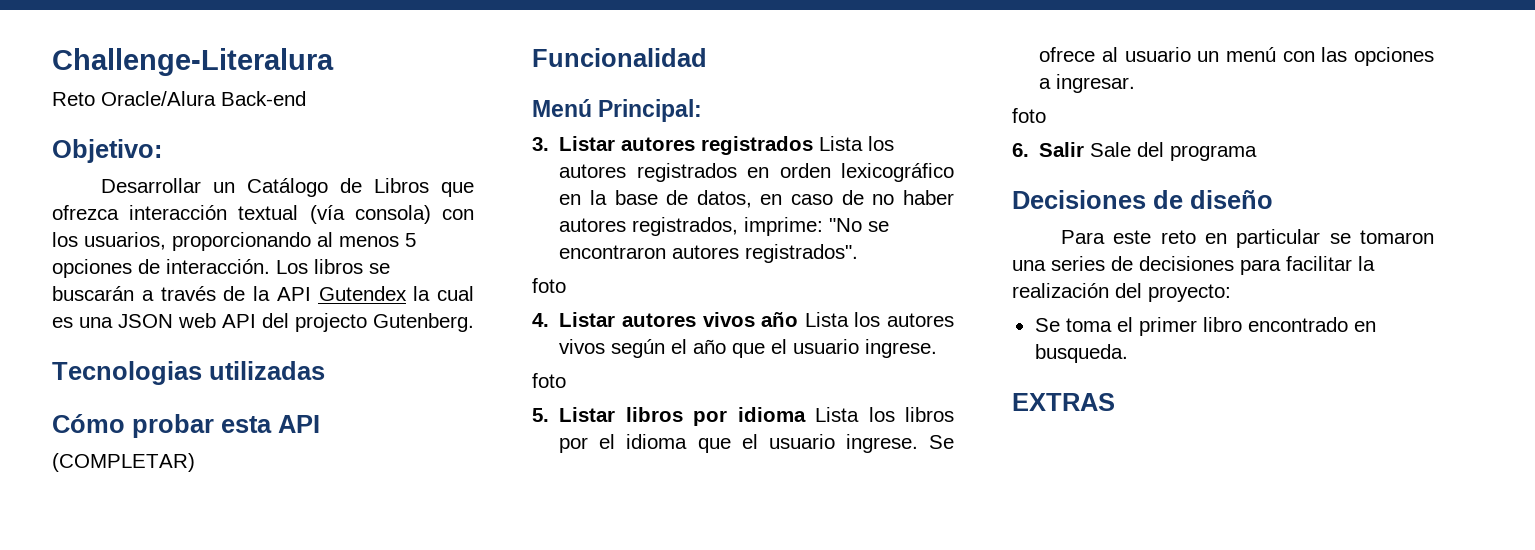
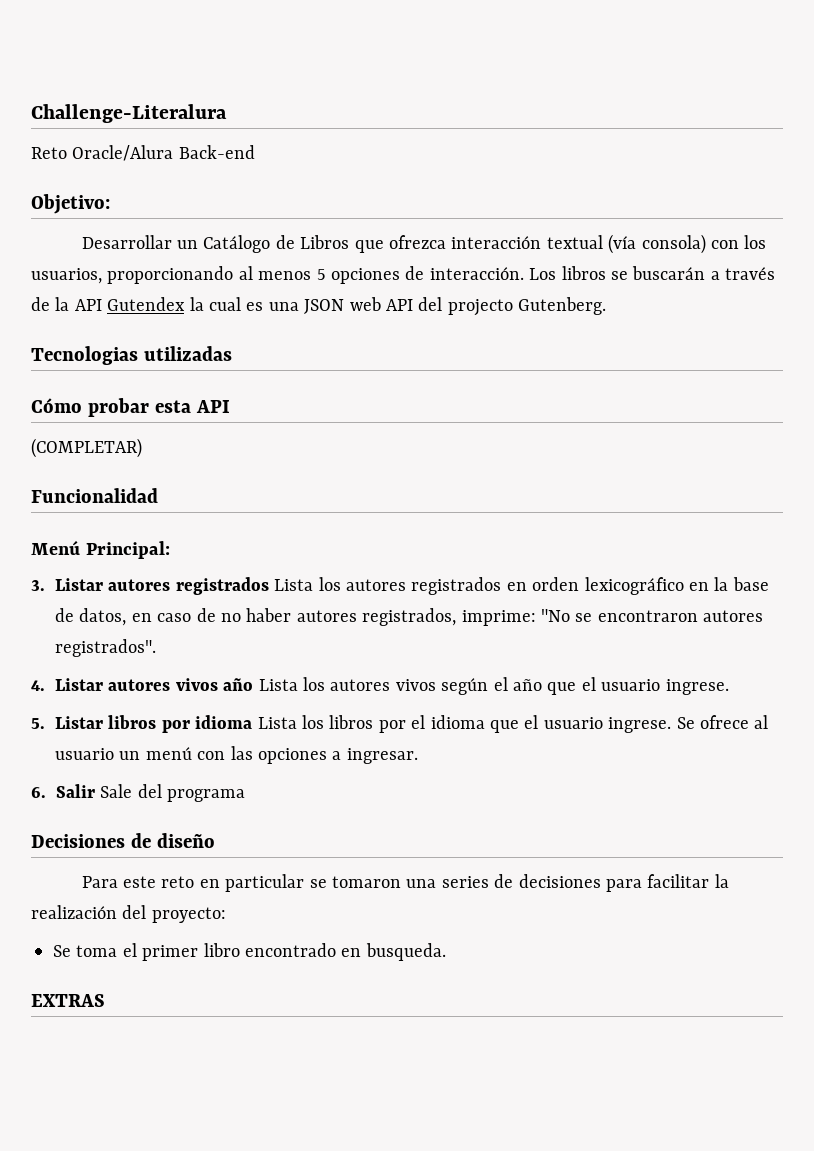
[532,278,566,293] // foto -> (156, 648) none
[532,373,566,388] // foto -> (729, 687) none
[1012,108,1046,123] // foto -> (418, 756) none

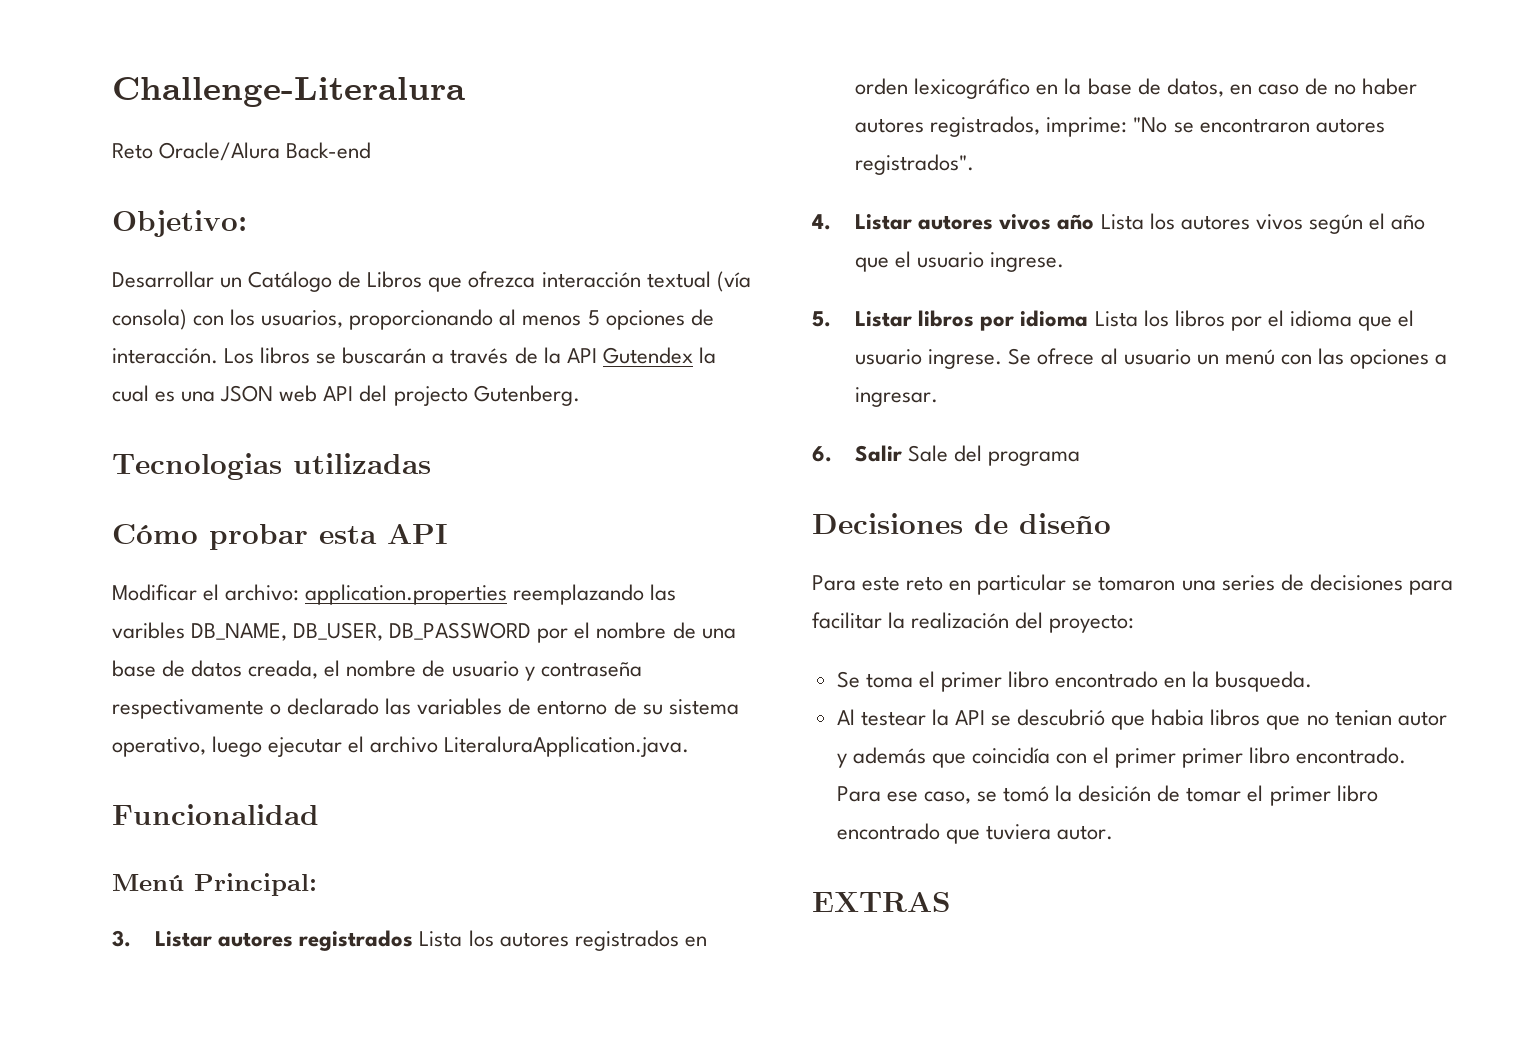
[31,438,142,458] (COMPLETAR) -> [112,584,677,605] [112,622,736,643] [112,660,642,681] [112,698,739,719] [112,736,690,757] Modificar el archivo: application.properties reemplazando las varibles DB_NAME, DB_USER, DB_PASSWORD por el nombre de una base de datos creada, el nombre de usuario y contraseña respectivamente o declarado las variables de entorno de su sistema operativo, luego ejecutar el archivo LiteraluraApplication.java.
(362, 952) none -> [1192,671,1210,688] la
(446, 952) none -> [836,709,1447,730] [836,747,1407,768] [836,785,1378,806] [836,823,1113,844] // Al testear la API se descubrió que habia libros que no tenian autor y además que coincidía con el primer primer libro encontrado. Para ese caso, se tomó la desición de tomar el primer libro encontrado que tuviera autor.

